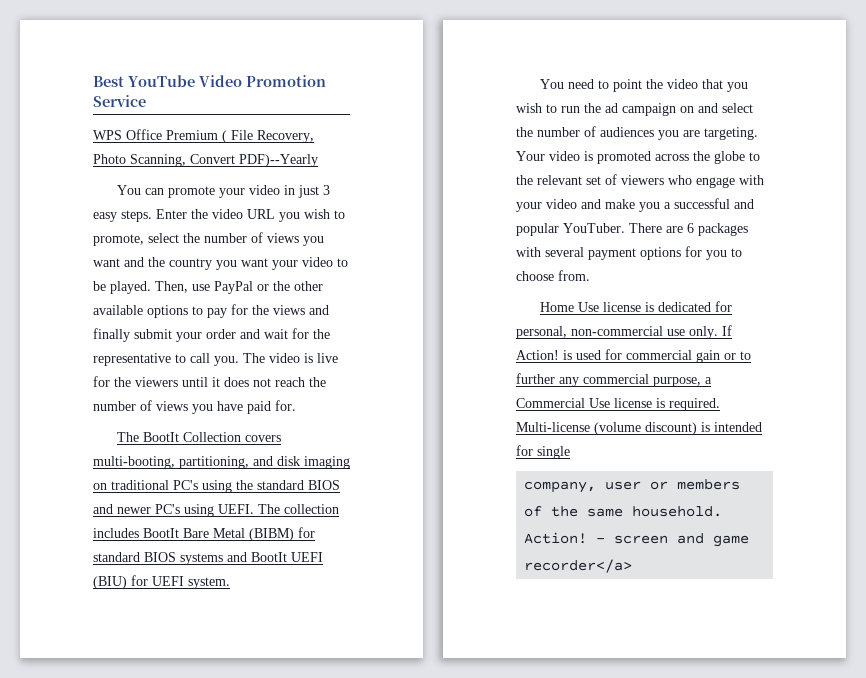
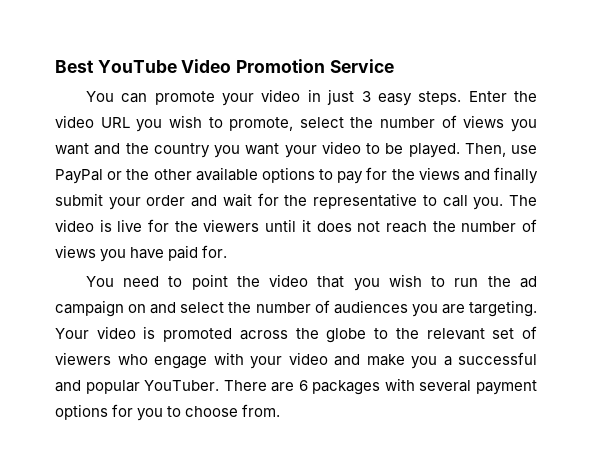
[93,129,314,143] [93,154,318,167] // WPS Office Premium ( File Recovery, Photo Scanning, Convert PDF)--Yearly -> (394, 66) none
[116,432,281,442] [93,456,350,469] [93,480,340,493] [93,504,339,517] [93,527,315,541] [93,552,323,565] [93,575,230,589] // The BootIt Collection covers multi-booting, partitioning, and disk imaging on traditional PC's using the standard BIOS and newer PC's using UEFI. The collection includes BootIt Bare Metal (BIBM) for standard BIOS systems and BootIt UEFI (BIU) for UEFI system. -> (228, 251) none
[539,301,732,312] [516,325,732,339] [516,349,751,363] [516,373,712,387] [516,398,720,411] [516,422,762,435] [516,445,570,459] [524,479,741,493] [524,506,723,517] [524,532,750,547] [524,559,633,573] // Home Use license is dedicated for personal, non-commercial use only. If Action! is used for commercial gain or to further any commercial purpose, a Commercial Use license is required. Multi-license (volume discount) is intended for single // company, user or members of the same household. Action! - screen and game recorder</a> -> (281, 410) none

